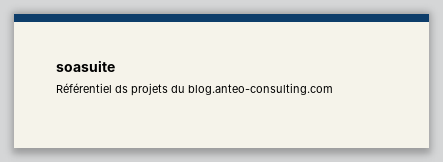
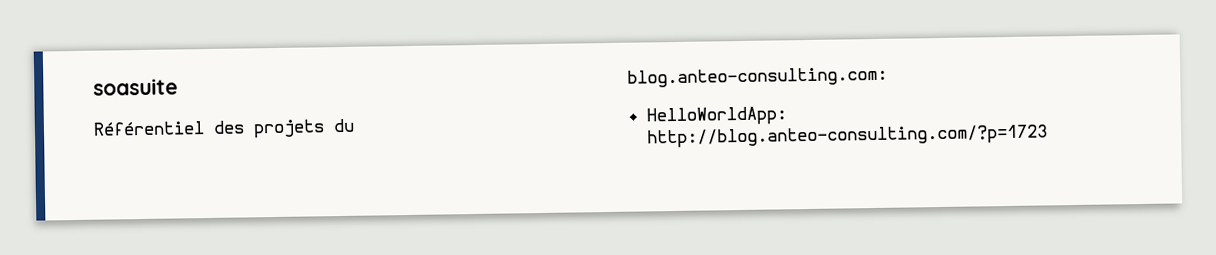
[115,85,128,93] ds -> [213,120,245,134] des
[188,83,333,95] blog.anteo-consulting.com -> [627,66,888,88] [645,106,1048,149] blog.anteo-consulting.com: // HelloWorldApp: http://blog.anteo-consulting.com/?p=1723

